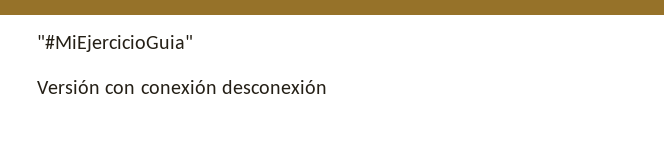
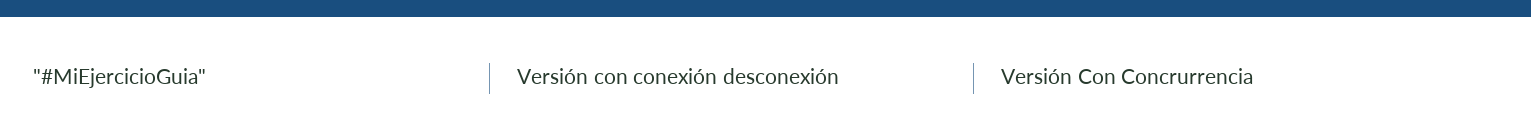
(328, 87) none -> [1001,68,1254,84] // Versión Con Concrurrencia

